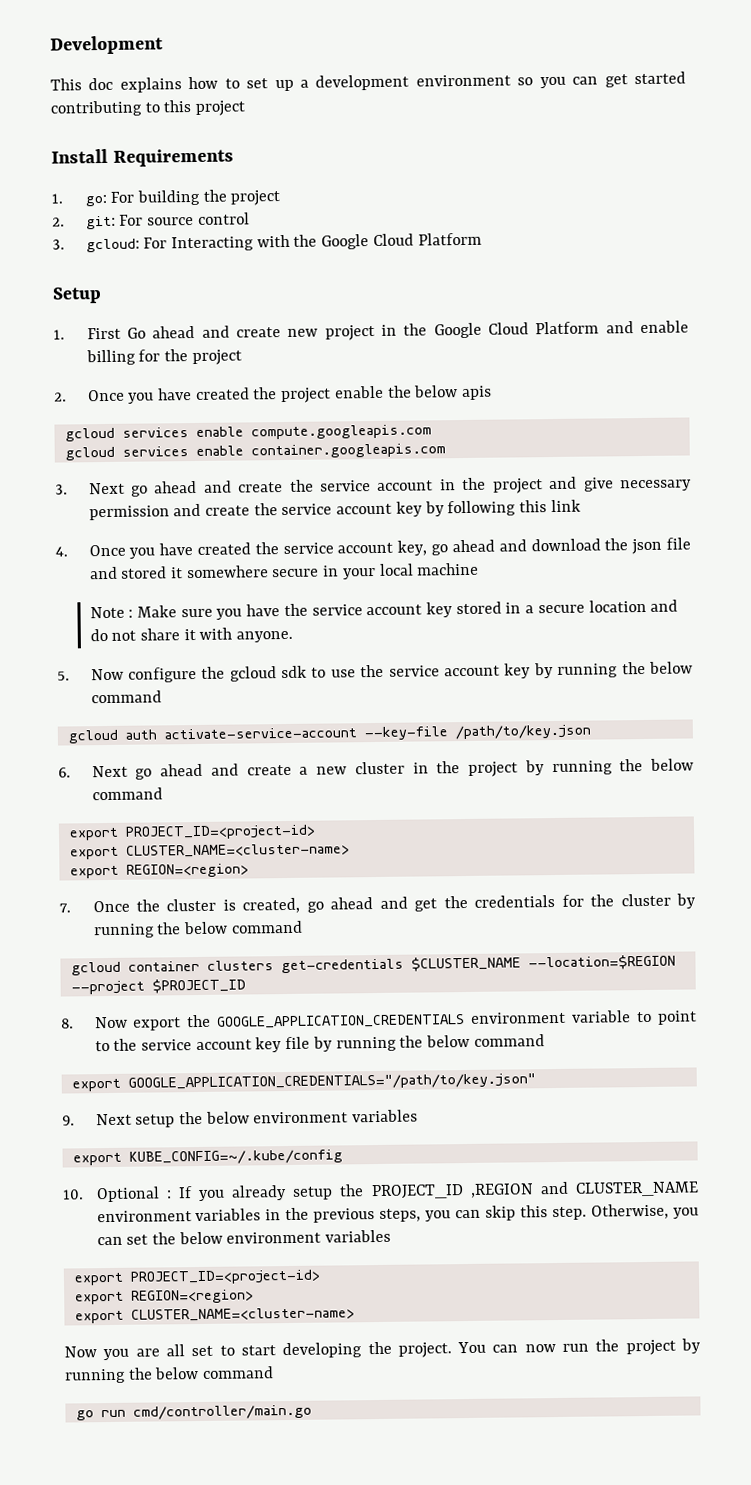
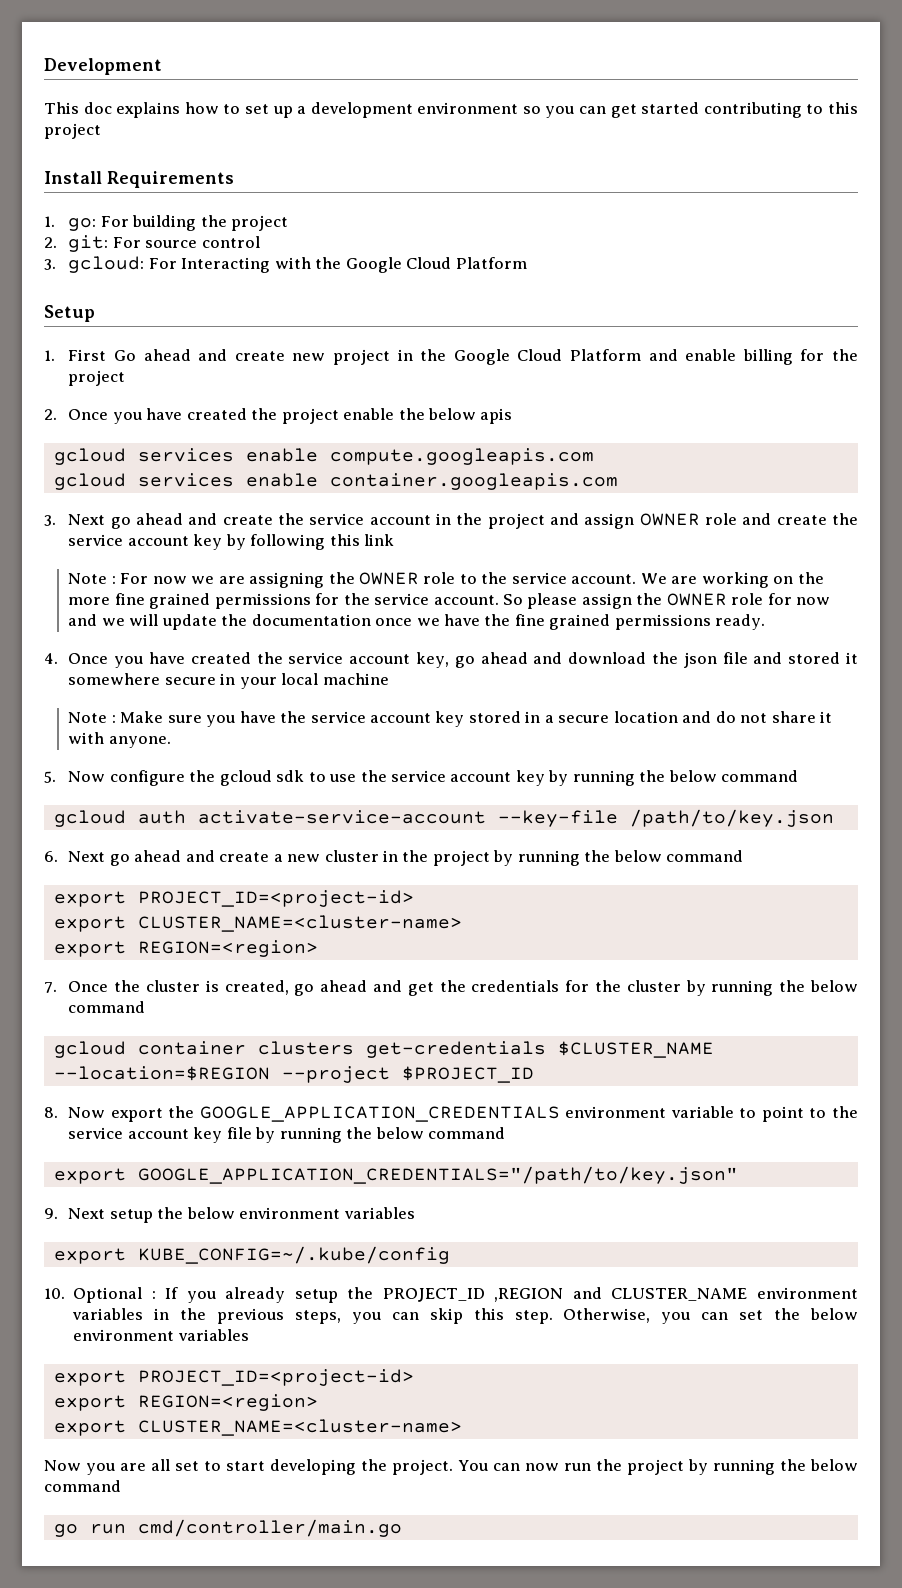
[583,477,692,492] [88,505,170,521] give necessary permission -> [584,513,738,529] assign OWNER role
(581, 506) none -> [68,572,824,588] [68,593,831,609] [68,614,766,630] // Note : For now we are assigning the OWNER role to the service account. We are working on the more fine grained permissions for the service account. So please assign the OWNER role for now and we will update the documentation once we have the fine grained permissions ready.

